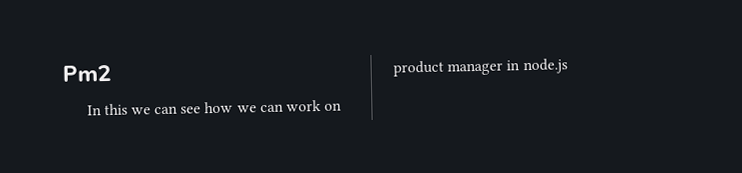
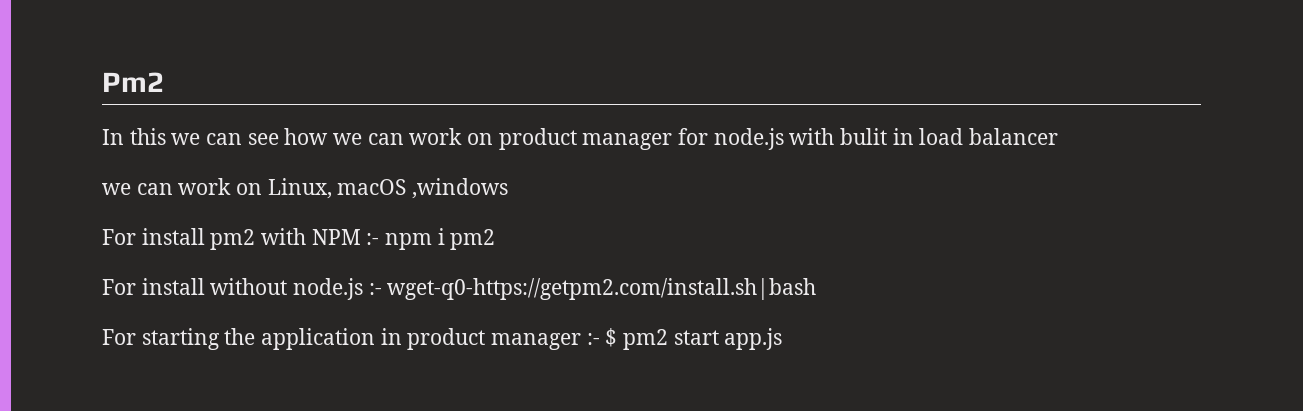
[506,58,568,75] in node.js -> [678,128,1059,150] [102,178,509,199] [102,228,496,250] [102,278,817,300] [102,328,783,350] for node.js with bulit in load balancer // we can work on Linux, macOS ,windows // For install pm2 with NPM :- npm i pm2 // For install without node.js :- wget-q0-https://getpm2.com/install.sh|bash // For starting the application in product manager :- $ pm2 start app.js

